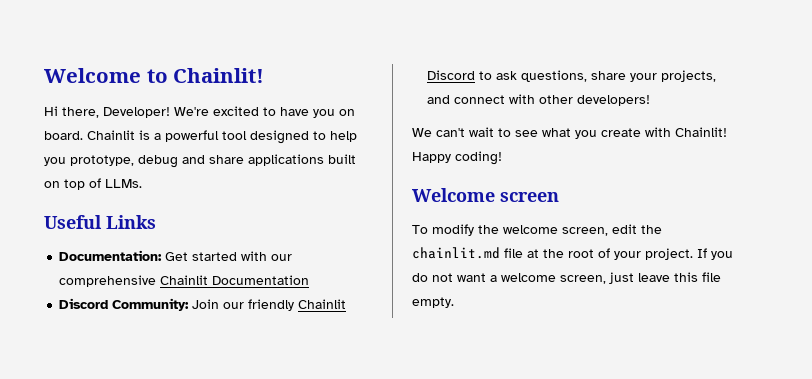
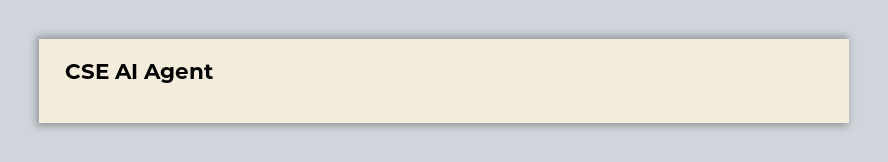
[44,68,265,83] [44,106,355,118] [44,130,357,144] [44,154,356,168] [44,178,142,190] [44,215,156,229] [59,250,293,261] [59,275,310,287] [59,298,347,311] [427,70,717,82] [427,94,651,106] [412,127,727,139] [412,151,502,165] [412,188,559,202] [412,224,662,236] [412,247,733,260] [412,272,721,284] [412,297,454,308] Welcome to Chainlit! // Hi there, Developer! We're excited to have you on board. Chainlit is a powerful tool designed to help you prototype, debug and share applications built on top of LLMs. // Useful Links // Documentation: Get started with our comprehensive Chainlit Documentation // Discord Community: Join our friendly Chainlit Discord to ask questions, share your projects, and connect with other developers! // We can't wait to see what you create with Chainlit! Happy coding! // Welcome screen // To modify the welcome screen, edit the chainlit.md file at the root of your project. If you do not want a welcome screen, just leave this file empty. -> [65,64,213,83] CSE AI Agent

